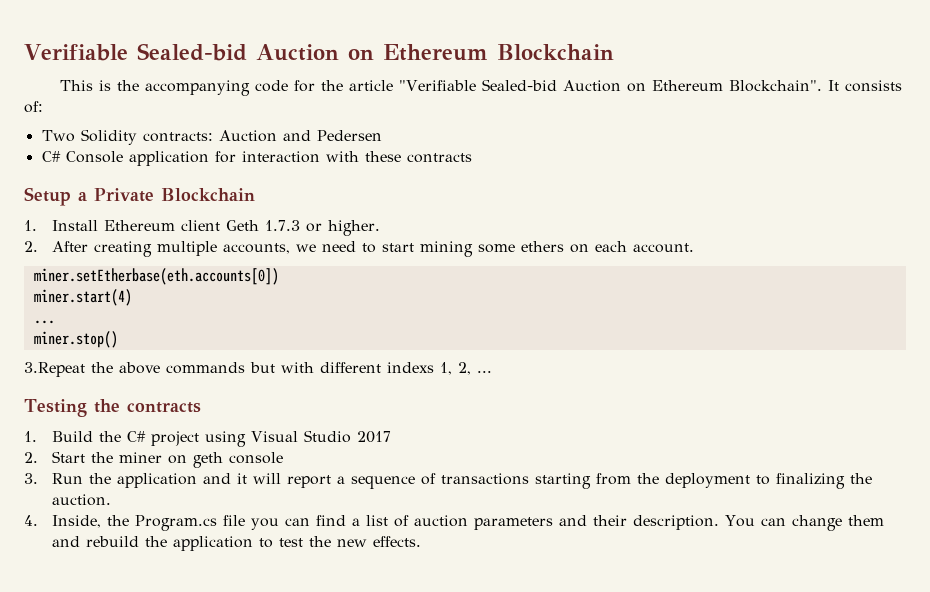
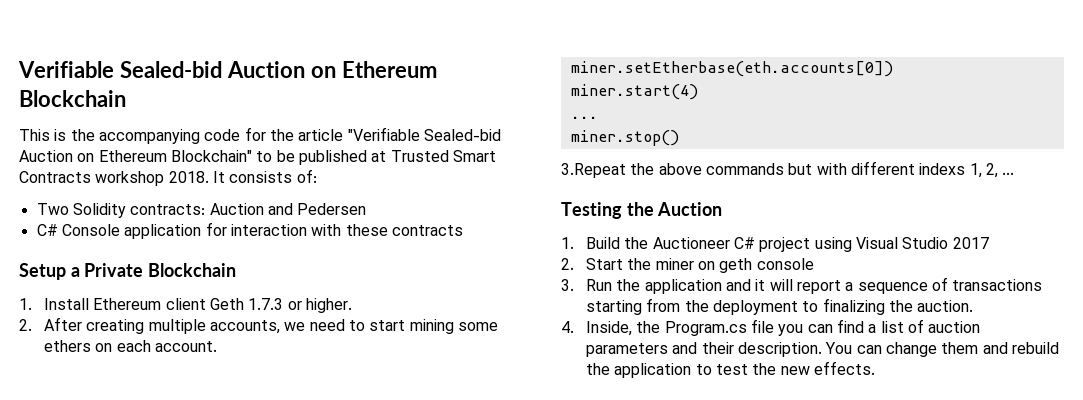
[728,80,822,92] Blockchain". -> [170,150,496,165] [19,171,209,186] Blockchain" to be published at Trusted Smart Contracts workshop 2018.
[126,402,201,413] contracts -> [657,202,723,216] Auction
(122, 436) none -> [652,237,730,249] Auctioneer

